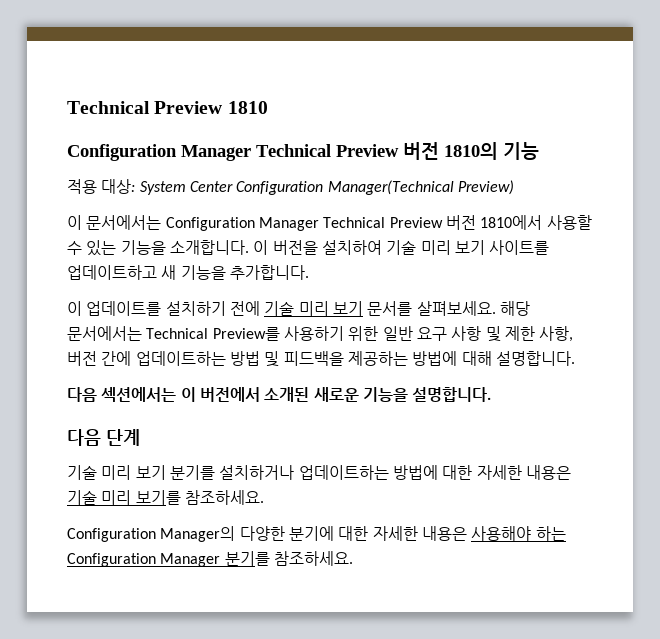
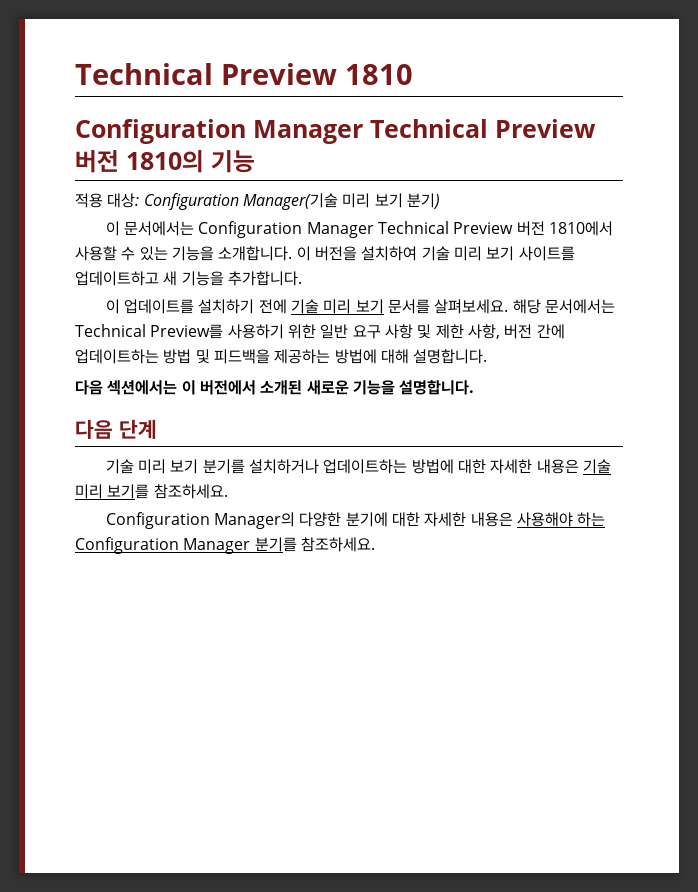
[139,180,514,195] System Center Configuration Manager(Technical Preview) -> [143,193,440,210] Configuration Manager(기술 미리 보기 분기)

